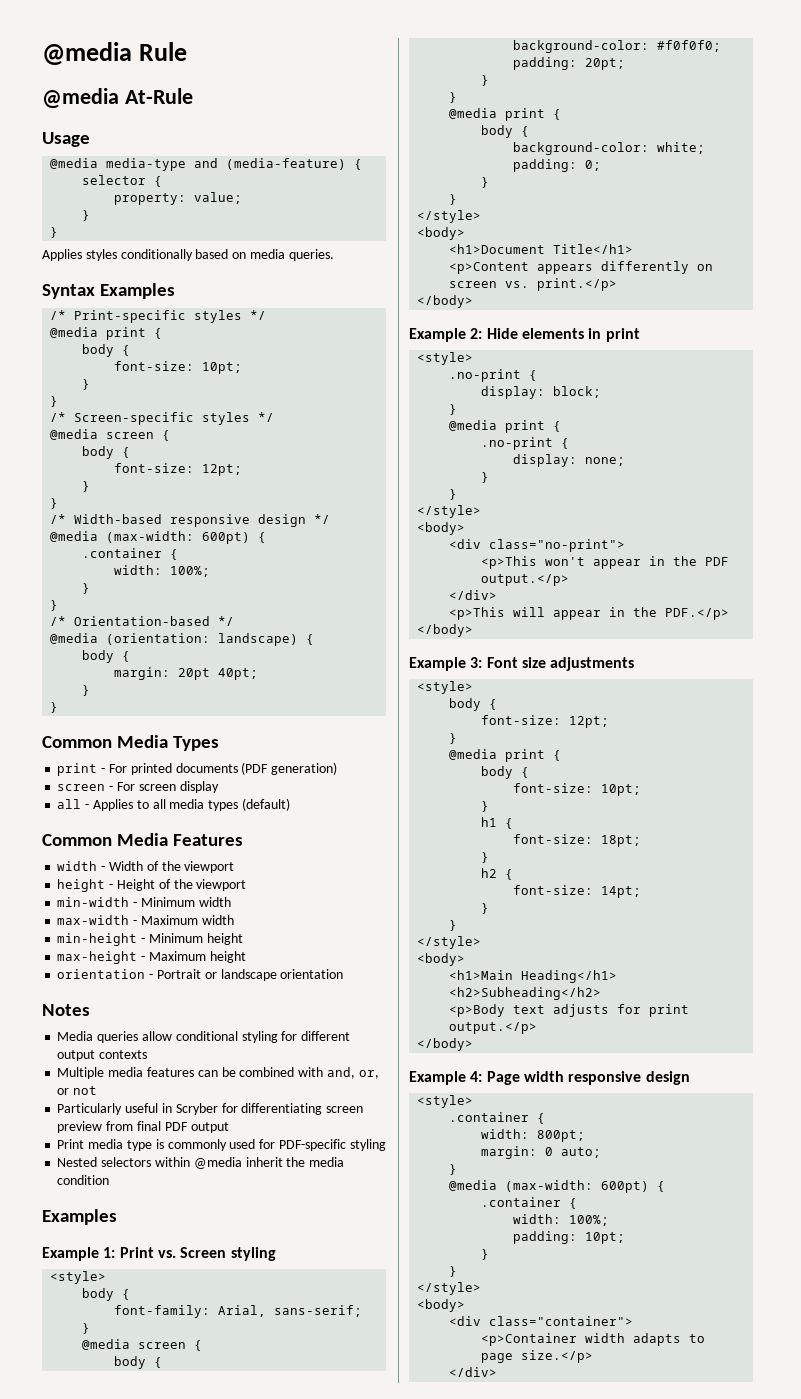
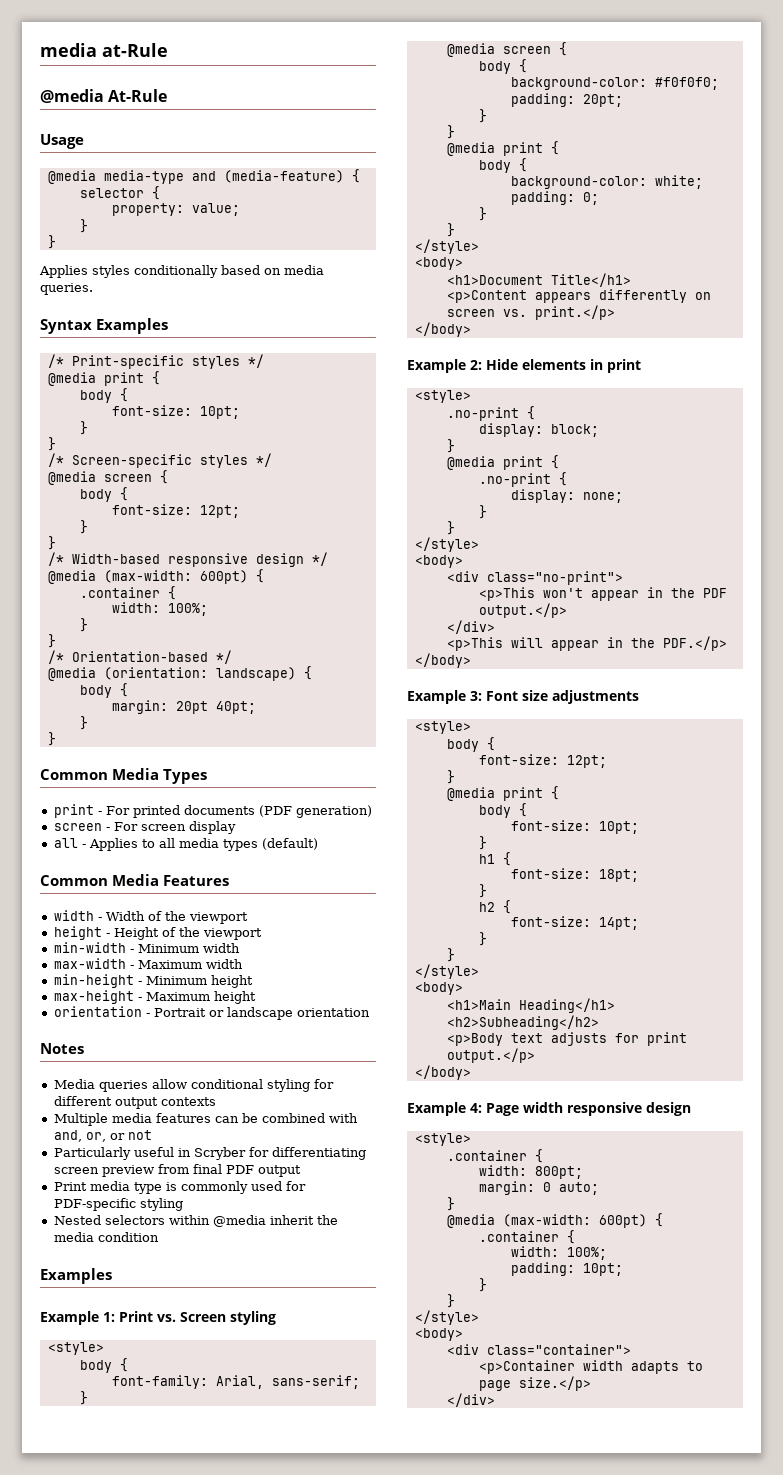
[42,42,187,65] @media Rule -> [40,43,168,57] media at-Rule

